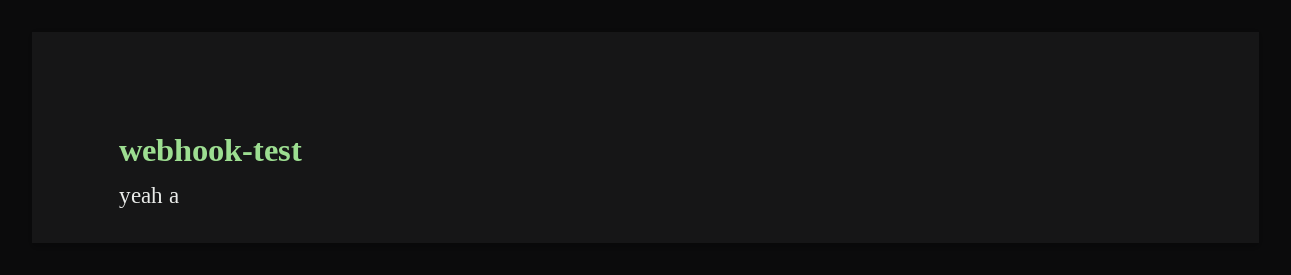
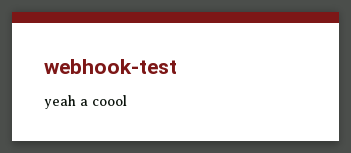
(180, 197) none -> [92,95,127,106] coool

